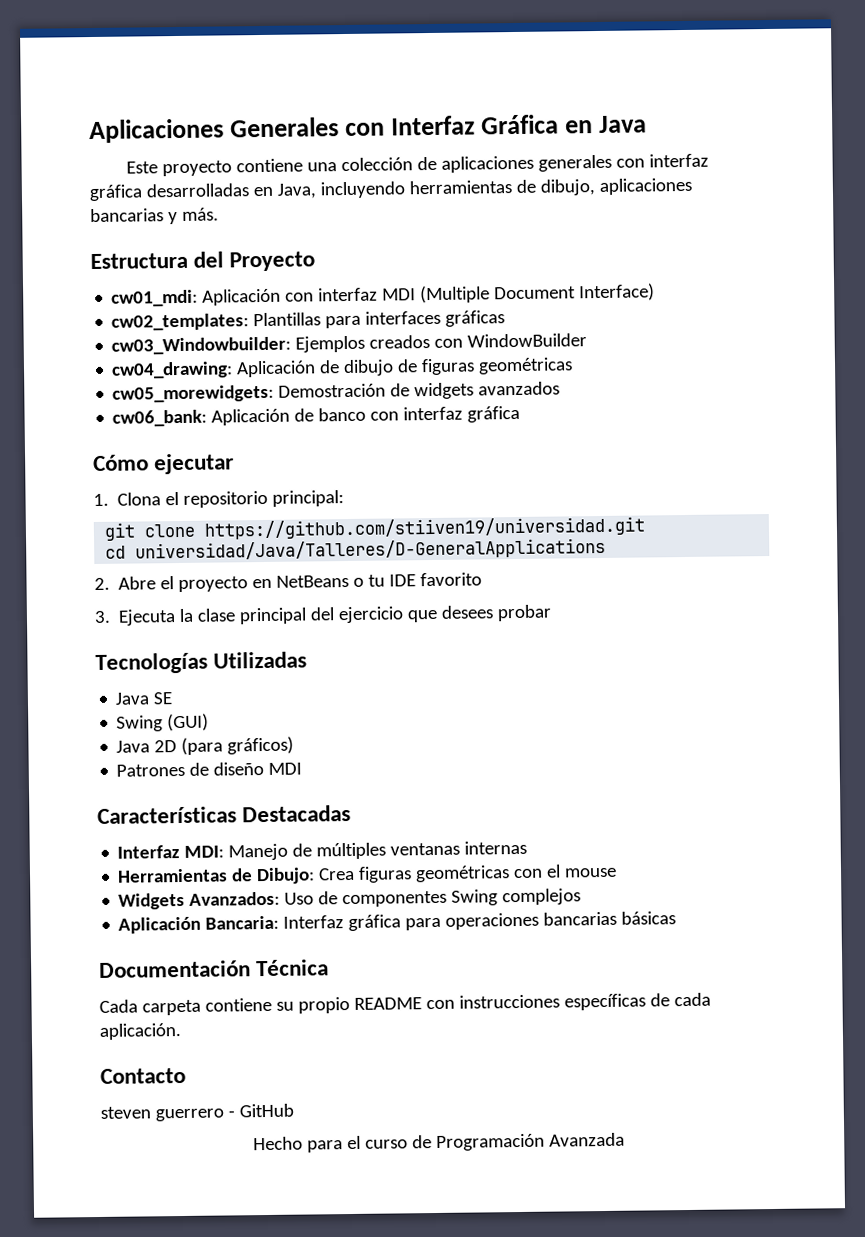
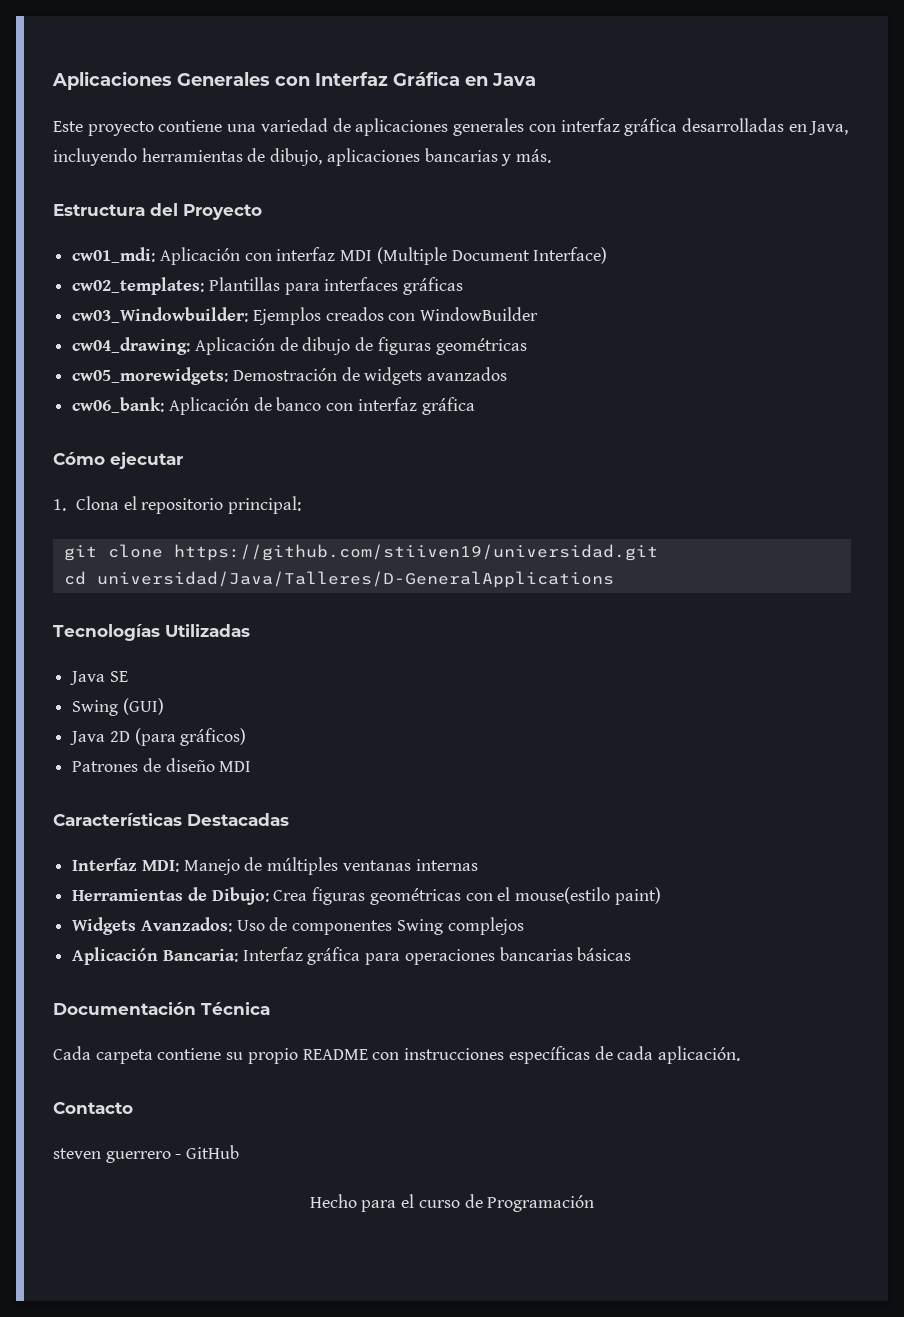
[340,157,413,172] colección -> [260,118,328,132] variedad
[94,572,483,593] [94,604,553,626] // 2. Abre el proyecto en NetBeans o tu IDE favorito // 3. Ejecuta la clase principal del ejercicio que desees probar -> (614, 579) none
[564,867,618,878] mouse -> [515,887,661,905] mouse(estilo paint)
[548,1132,625,1147] Avanzada -> (595, 1203) none

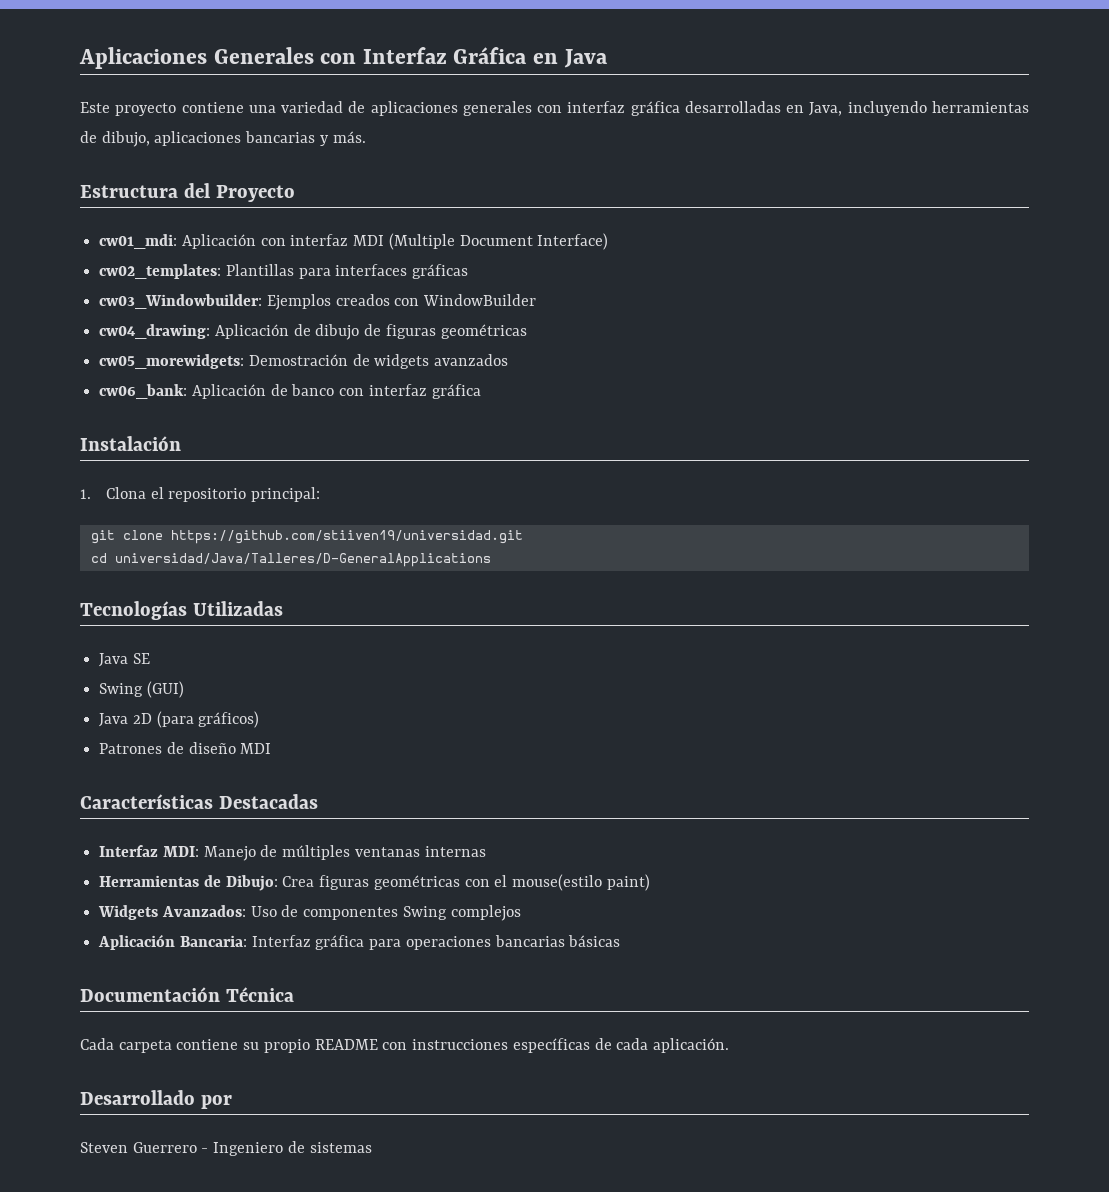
[53,452,183,469] Cómo ejecutar -> [80,436,181,451] Instalación
[53,1102,133,1114] [53,1145,240,1163] [309,1194,595,1212] Contacto // steven guerrero - GitHub // Hecho para el curso de Programación -> [80,1090,232,1109] [80,1141,372,1156] Desarrollado por // Steven Guerrero - Ingeniero de sistemas

